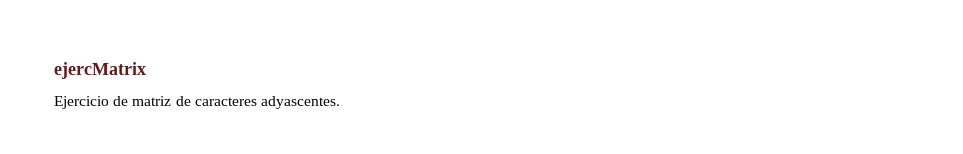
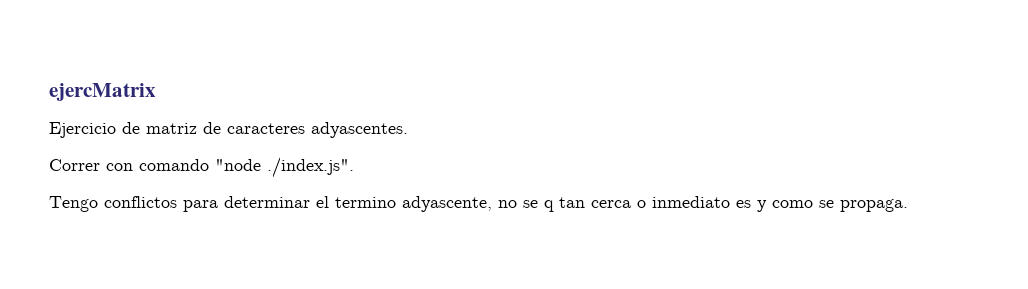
(340, 102) none -> [49,157,354,178] [49,196,908,212] // Correr con comando "node ./index.js". // Tengo conflictos para determinar el termino adyascente, no se q tan cerca o inmediato es y como se propaga.

